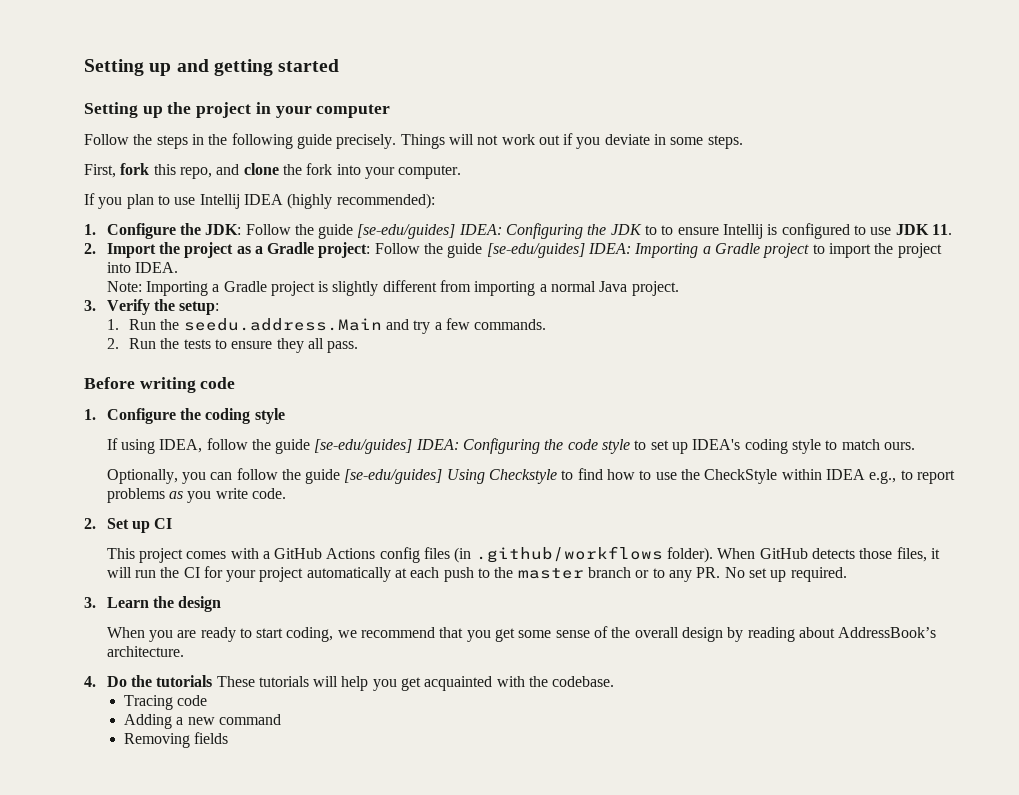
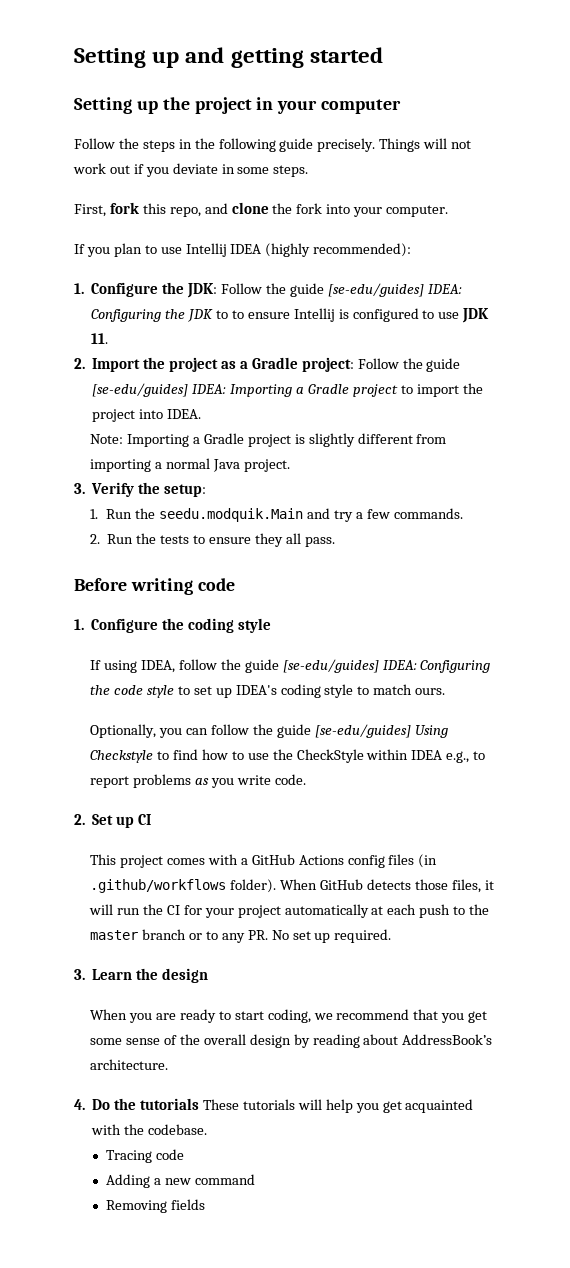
[183,318,382,331] seedu.address.Main -> [159,508,304,522] seedu.modquik.Main

